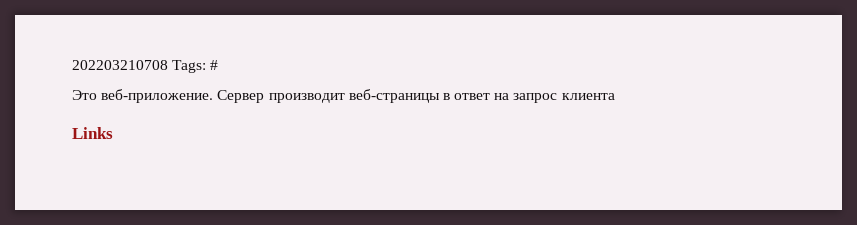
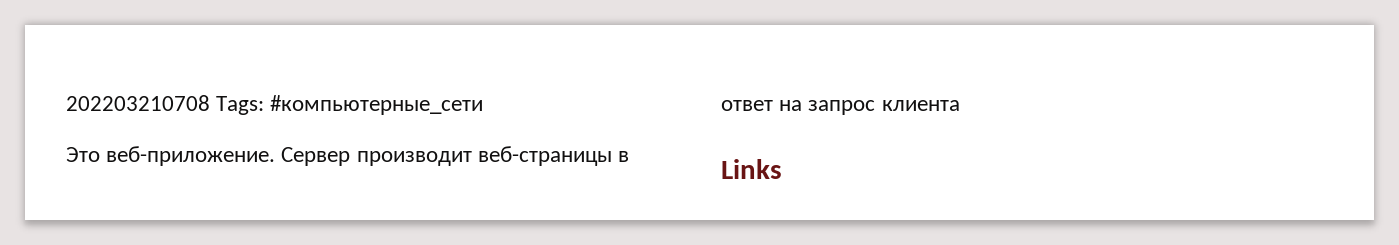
[210,60,219,70] # -> [270,95,484,115] #компьютерные_сети

